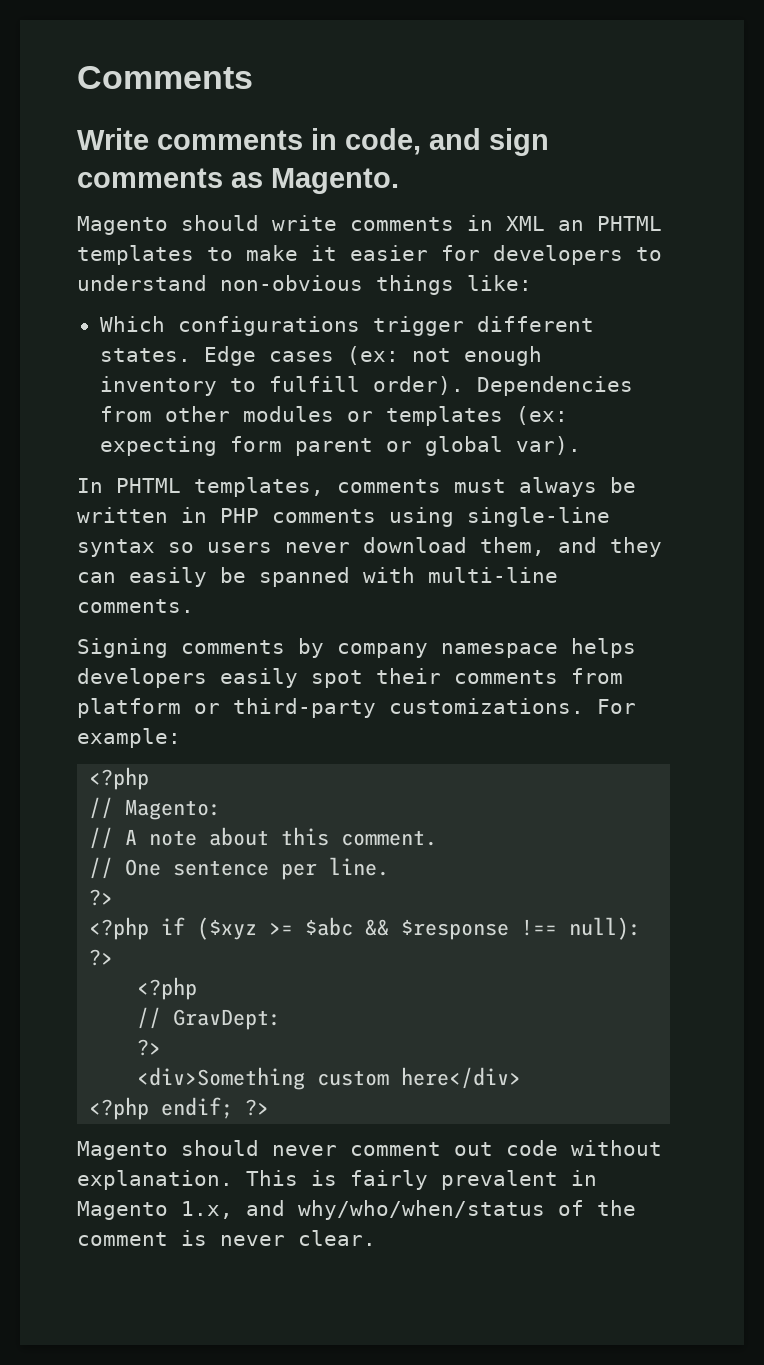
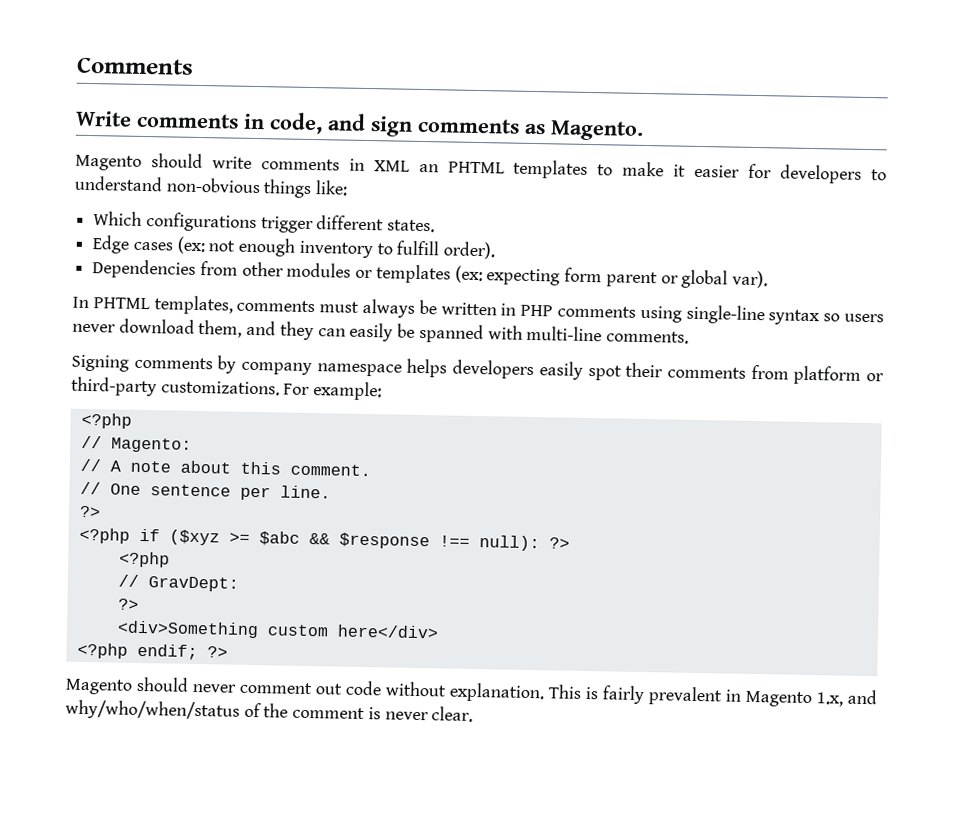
(191, 355) none -> (436, 226) //
(464, 385) none -> (496, 250) //

